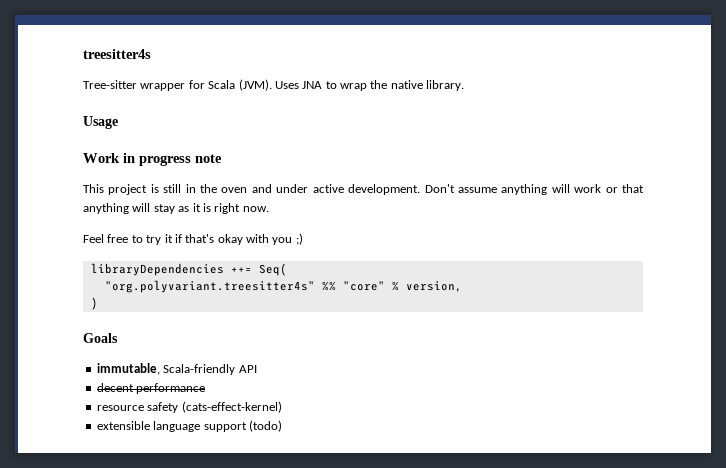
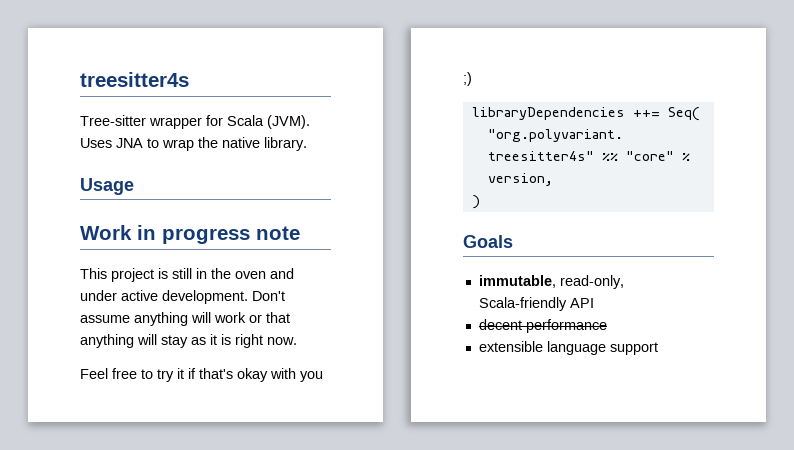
(160, 369) none -> [559,275,624,289] read-only,
[96,401,282,413] // resource safety (cats-effect-kernel) -> (607, 326) none
[248,420,282,432] (todo) -> (658, 348) none

